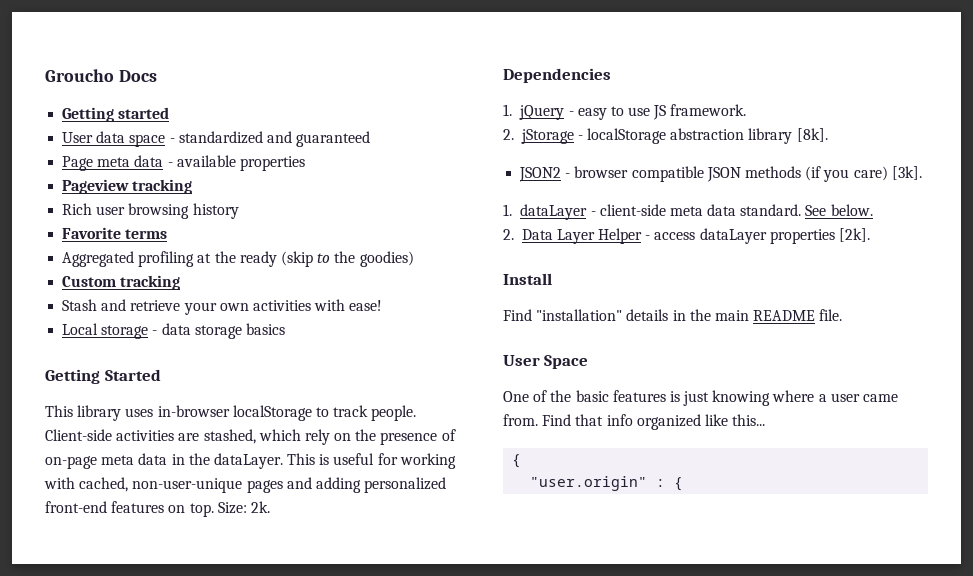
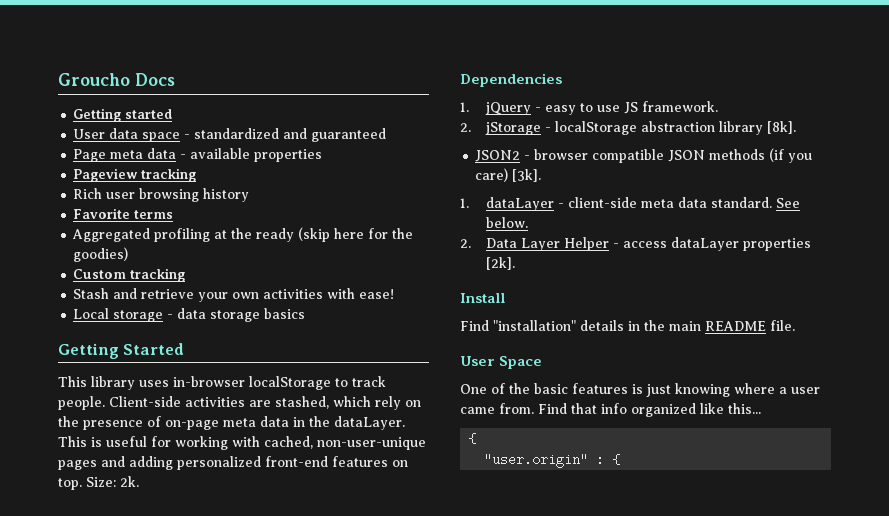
[317,253,331,263] to -> [334,228,389,239] here for

